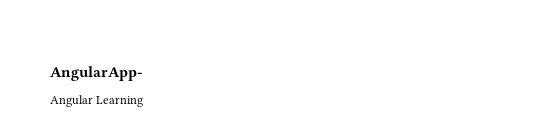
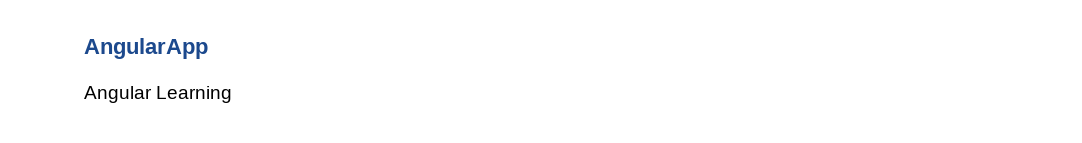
[50,66,143,81] AngularApp- -> [84,38,208,59] AngularApp

